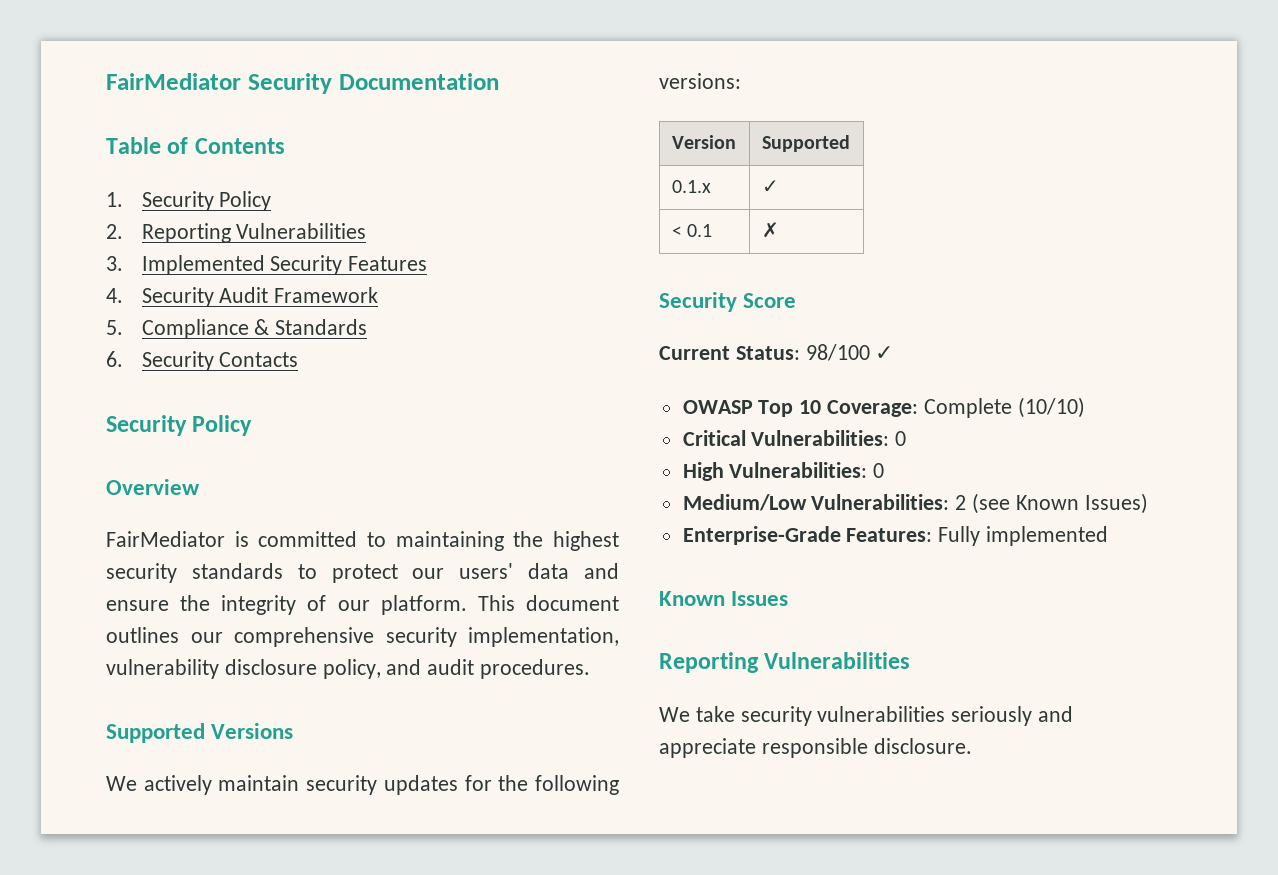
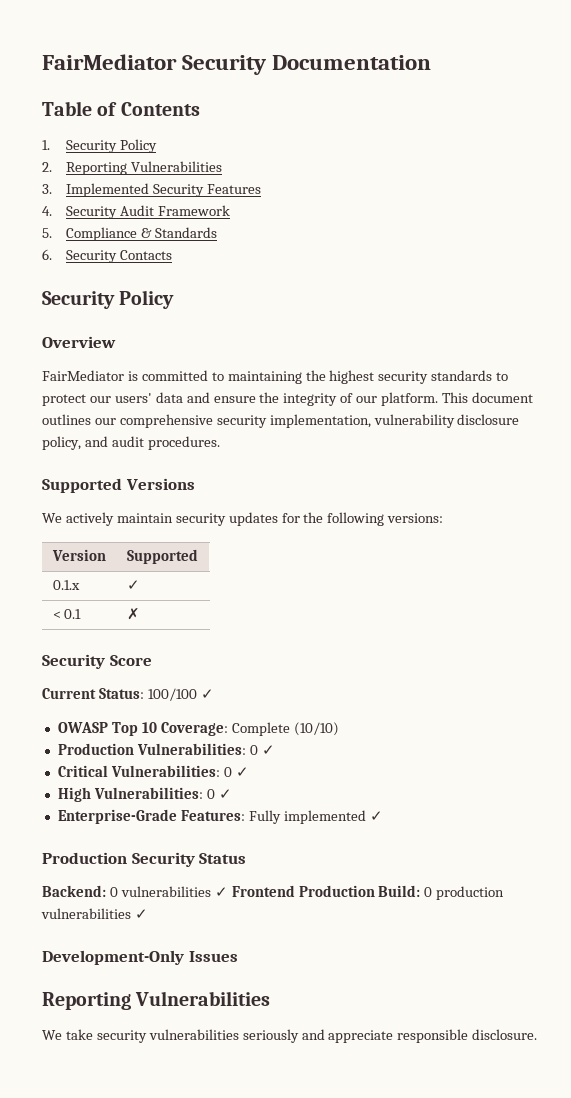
[805,344,870,361] 98/100 -> [147,688,197,701] 100/100
(1085, 407) none -> [57,743,275,755] // Production Vulnerabilities: 0 ✓
(907, 438) none -> [235,767,249,777] ✓
[682,493,1148,514] [682,526,1109,546] [659,591,725,606] // Medium/Low Vulnerabilities: 2 (see Known Issues) // Enterprise-Grade Features: Fully implemented // Known -> [218,789,232,799] [57,809,383,824] [42,852,247,867] [42,885,505,900] [41,908,148,919] [42,950,184,965] ✓ // Enterprise-Grade Features: Fully implemented ✓ // Production Security Status // Backend: 0 vulnerabilities ✓ Frontend Production Build: 0 production vulnerabilities ✓ // Development-Only

